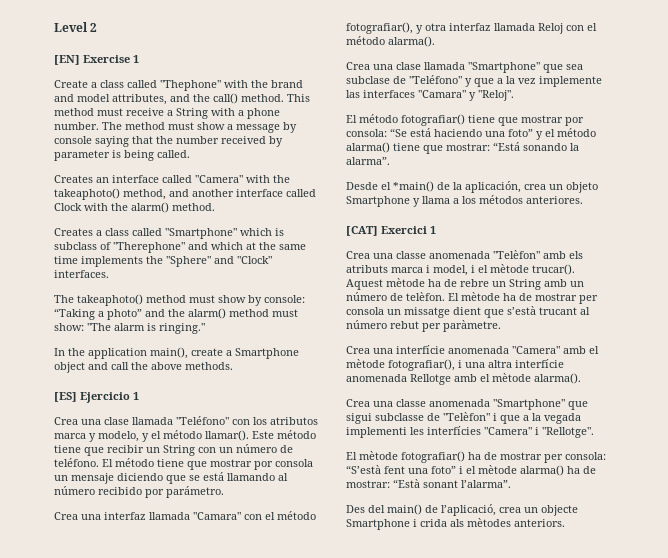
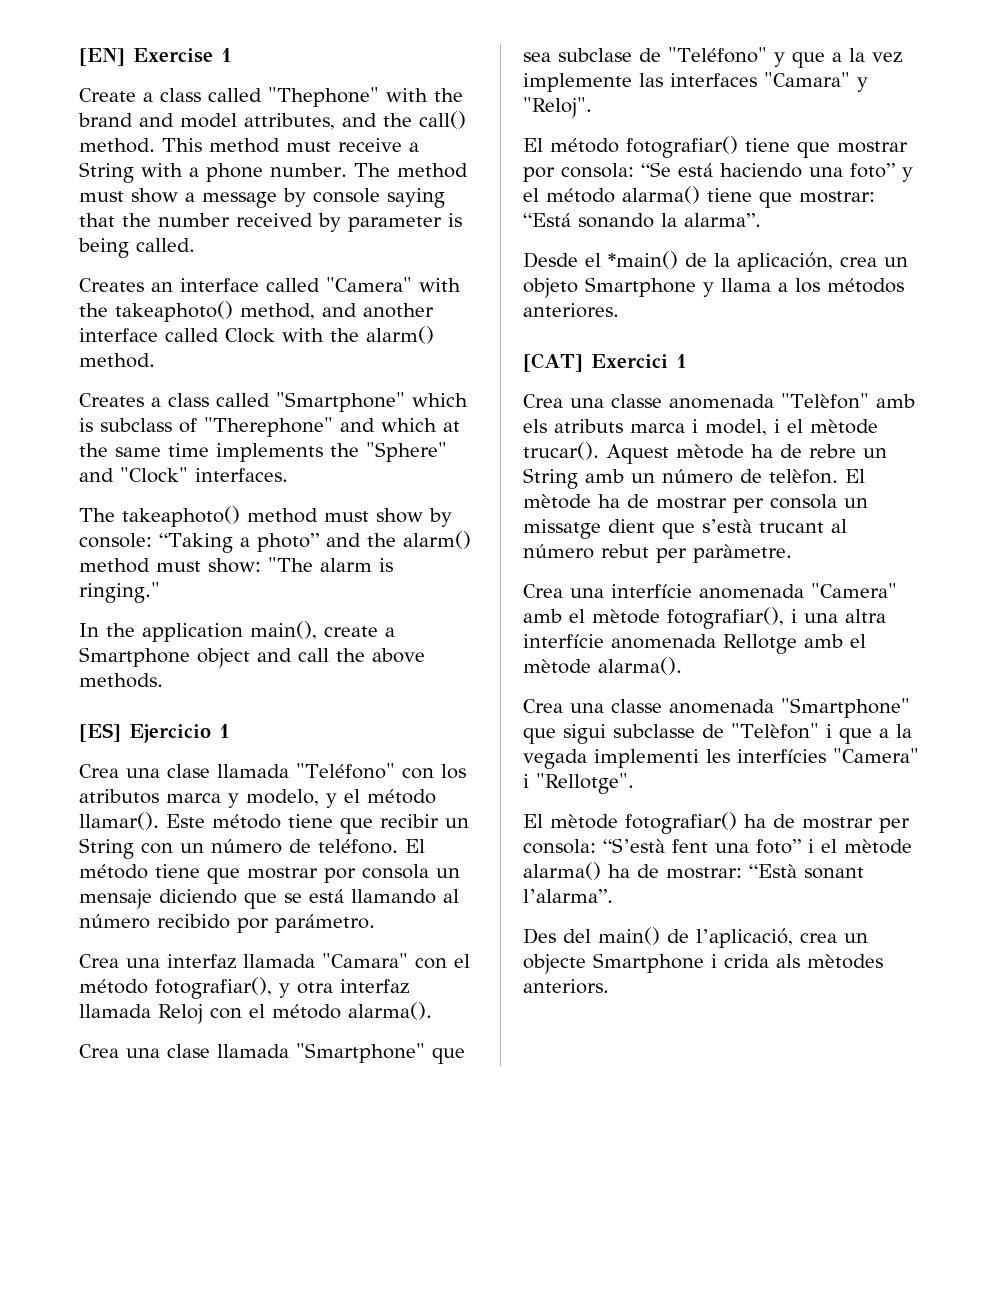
[54,22,98,32] Level 2 // -> (79, 57) none

